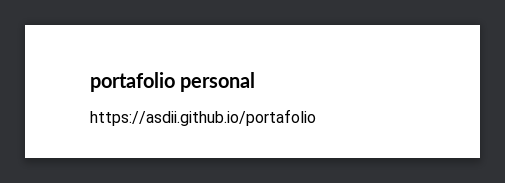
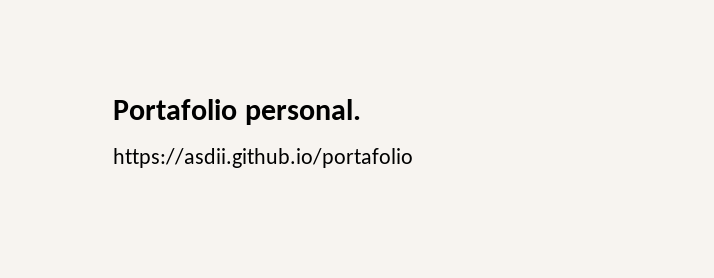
[90,72,256,92] portafolio personal -> [113,99,362,125] Portafolio personal.

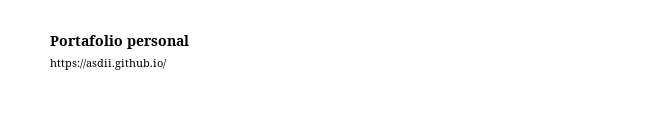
[245,99,362,125] [113,148,413,168] personal. // https://asdii.github.io/portafolio -> [127,35,189,49] [50,59,167,70] personal // https://asdii.github.io/

